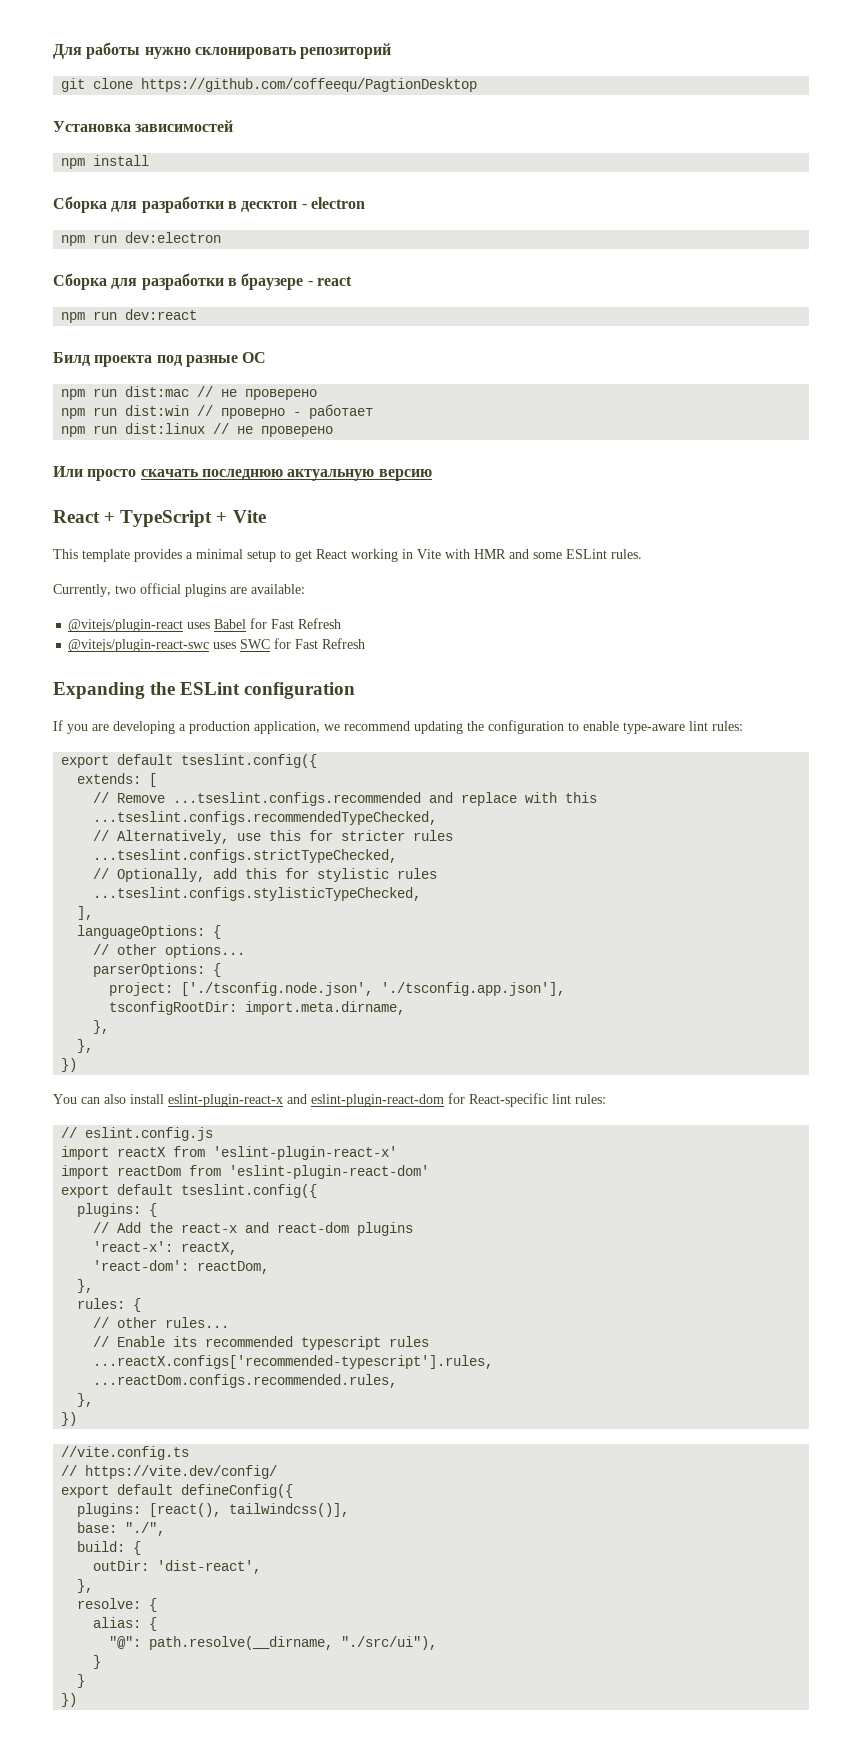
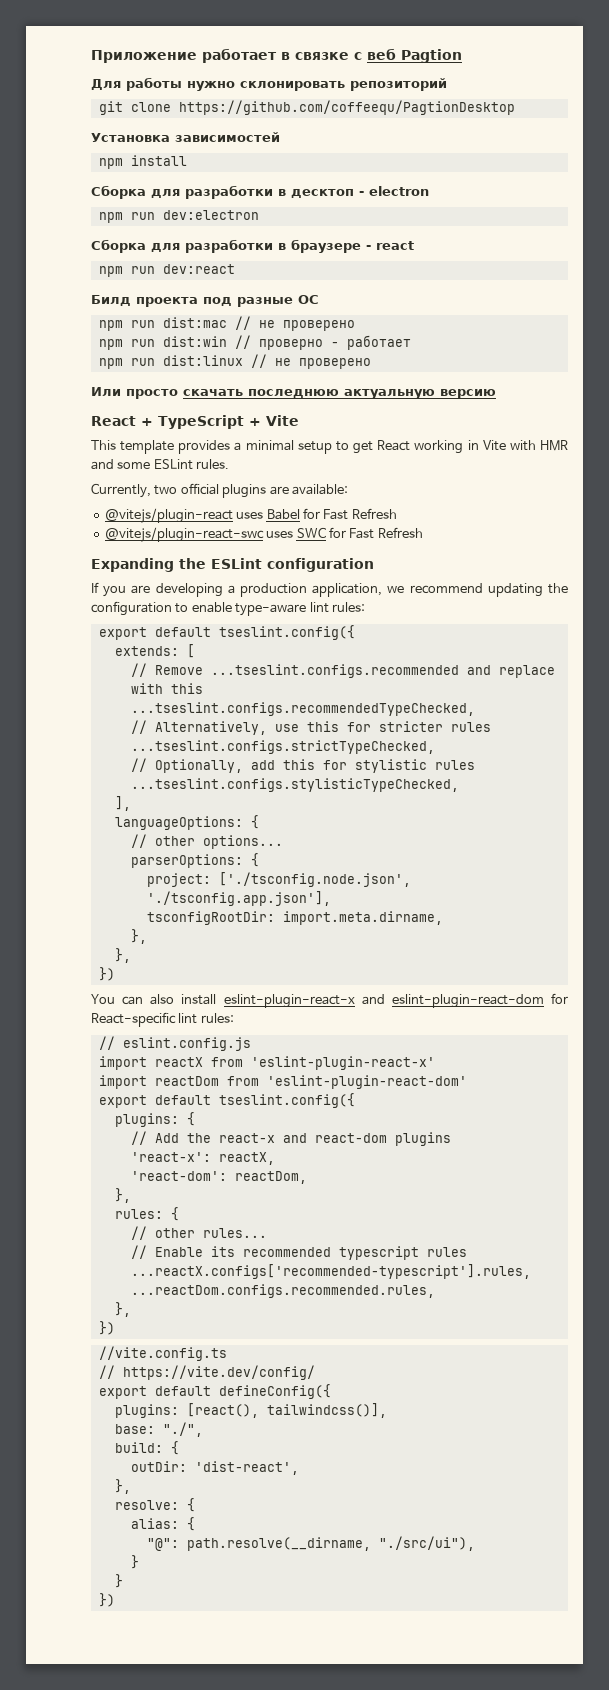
(53, 51) none -> [91,48,462,63] Приложение работает в связке с веб Pagtion //

